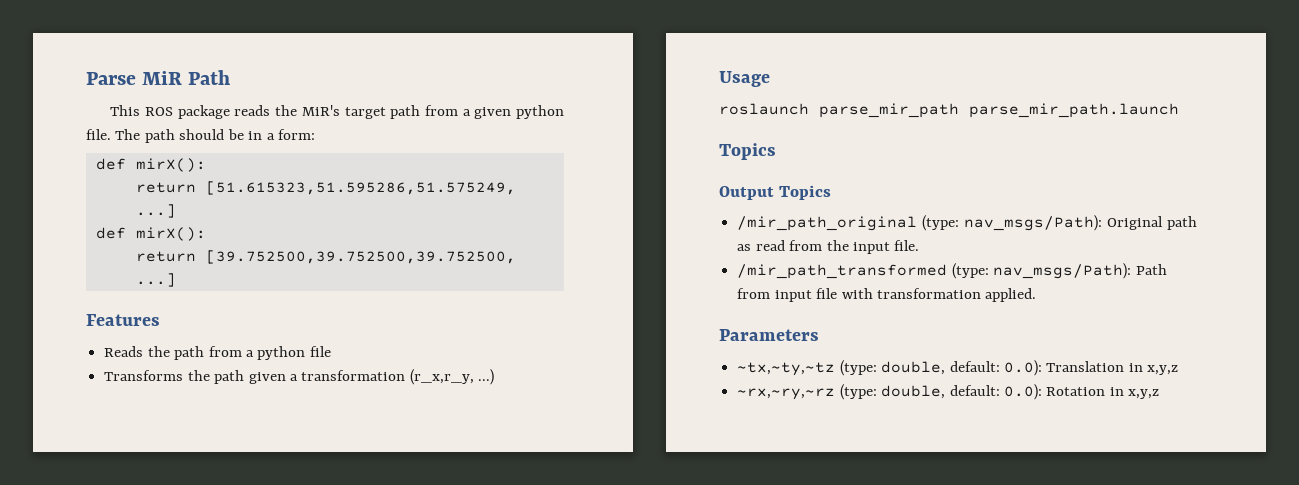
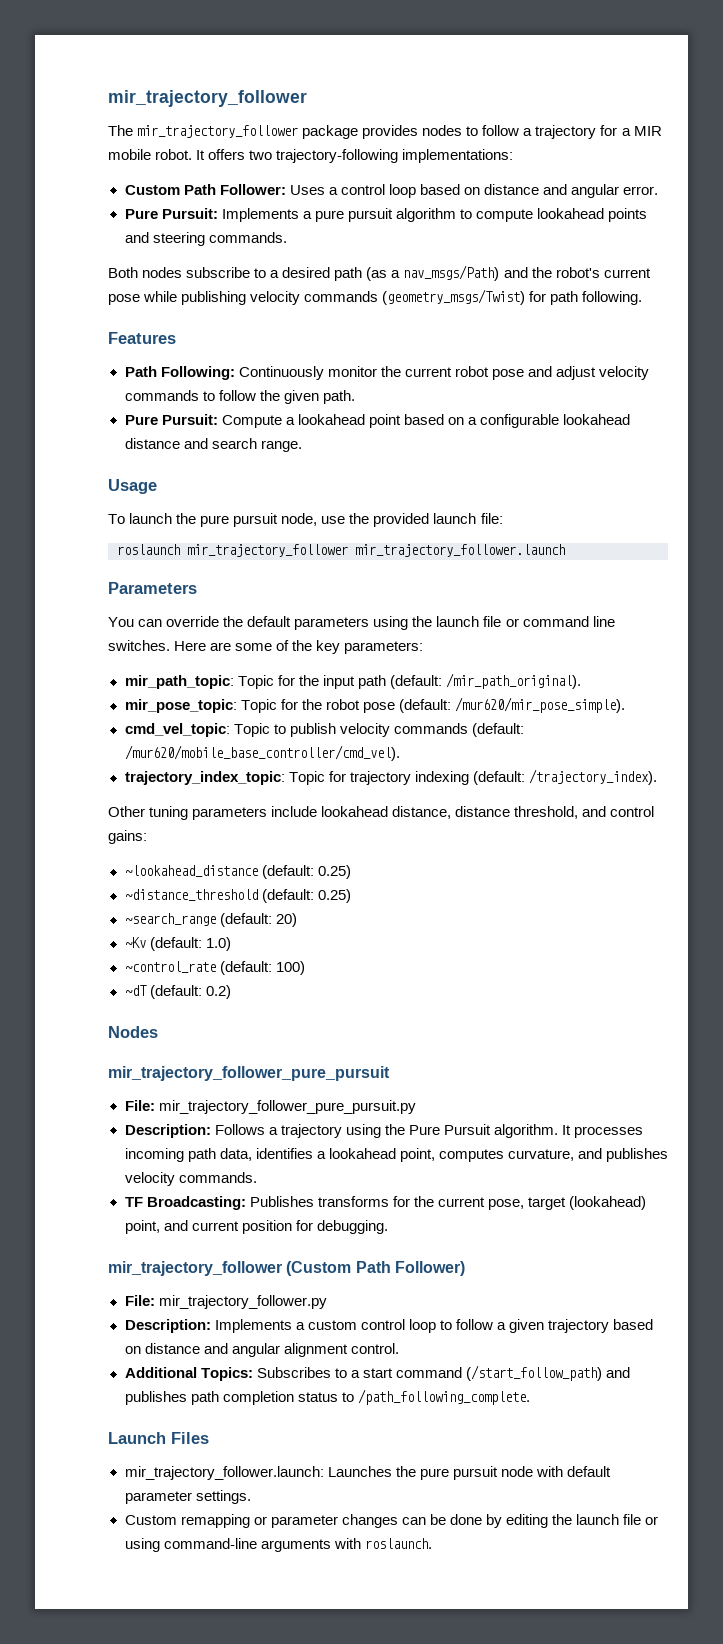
[86,70,231,85] [110,105,564,119] [86,129,316,143] [95,158,206,172] [135,181,516,195] [135,204,176,218] [95,227,206,241] [135,250,516,264] [135,273,176,287] [86,314,160,326] [104,346,331,360] [104,369,495,385] [719,71,770,87] [719,103,1179,118] [719,143,776,160] [719,185,831,200] [737,215,1197,231] [737,240,920,254] [737,263,1167,279] [737,288,1037,302] [719,329,819,341] [737,360,1179,376] [737,384,1160,400] Parse MiR Path // This ROS package reads the MiR's target path from a given python file. The path should be in a form: // def mirX(): // return [51.615323,51.595286,51.575249, ...] // def mirX(): // return [39.752500,39.752500,39.752500, ...] // Features // Reads the path from a python file // Transforms the path given a transformation (r_x,r_y, ...) // Usage // roslaunch parse_mir_path parse_mir_path.launch // Topics // Output Topics // /mir_path_original (type: nav_msgs/Path): Original path as read from the input file. // /mir_path_transformed (type: nav_msgs/Path): Path from input file with transformation applied. // Parameters // ~tx,~ty,~tz (type: double, default: 0.0): Translation in x,y,z // ~rx,~ry,~rz (type: double, default: 0.0): Rotation in x,y,z -> [108,90,307,107] [108,125,662,139] [108,149,514,163] [124,184,659,198] [124,208,647,222] [124,232,287,246] [108,265,651,281] [108,289,643,305] [108,332,176,344] [124,366,649,380] [124,390,355,404] [124,414,631,428] [124,438,302,452] [108,479,157,494] [108,513,503,527] [117,544,565,557] [108,582,197,594] [108,616,615,630] [108,640,424,654] [124,673,581,689] [124,697,625,713] [124,723,524,737] [124,745,400,761] [124,769,657,785] [108,806,655,820] [108,830,147,844] [124,865,351,879] [124,889,351,903] [124,913,297,927] [124,937,231,951] [124,961,305,975] [124,985,231,999] [108,1026,158,1038] [108,1066,390,1081] [124,1100,416,1114] [124,1124,644,1138] [124,1148,668,1162] [124,1172,257,1186] [124,1196,646,1210] [124,1220,388,1234] [108,1261,465,1276] [124,1295,327,1309] [124,1319,654,1333] [124,1343,399,1357] [124,1365,630,1381] [124,1389,530,1405] [108,1432,209,1444] [124,1466,611,1480] [124,1490,251,1504] [124,1514,659,1528] [124,1538,432,1552] mir_trajectory_follower // The mir_trajectory_follower package provides nodes to follow a trajectory for a MIR mobile robot. It offers two trajectory-following implementations: // Custom Path Follower: Uses a control loop based on distance and angular error. // Pure Pursuit: Implements a pure pursuit algorithm to compute lookahead points and steering commands. // Both nodes subscribe to a desired path (as a nav_msgs/Path) and the robot's current pose while publishing velocity commands (geometry_msgs/Twist) for path following. // Features // Path Following: Continuously monitor the current robot pose and adjust velocity commands to follow the given path. // Pure Pursuit: Compute a lookahead point based on a configurable lookahead distance and search range. // Usage // To launch the pure pursuit node, use the provided launch file: // roslaunch mir_trajectory_follower mir_trajectory_follower.launch // Parameters // You can override the default parameters using the launch file or command line switches. Here are some of the key parameters: // mir_path_topic: Topic for the input path (default: /mir_path_original). // mir_pose_topic: Topic for the robot pose (default: /mur620/mir_pose_simple). // cmd_vel_topic: Topic to publish velocity commands (default: /mur620/mobile_base_controller/cmd_vel). // trajectory_index_topic: Topic for trajectory indexing (default: /trajectory_index). // Other tuning parameters include lookahead distance, distance threshold, and control gains: // ~lookahead_distance (default: 0.25) // ~distance_threshold (default: 0.25) // ~search_range (default: 20) // ~Kv (default: 1.0) // ~control_rate (default: 100) // ~dT (default: 0.2) // Nodes // mir_trajectory_follower_pure_pursuit // File: mir_trajectory_follower_pure_pursuit.py // Description: Follows a trajectory using the Pure Pursuit algorithm. It processes incoming path data, identifies a lookahead point, computes curvature, and publishes velocity commands. // TF Broadcasting: Publishes transforms for the current pose, target (lookahead) point, and current position for debugging. // mir_trajectory_follower (Custom Path Follower) // File: mir_trajectory_follower.py // Description: Implements a custom control loop to follow a given trajectory based on distance and angular alignment control. // Additional Topics: Subscribes to a start command (/start_follow_path) and publishes path completion status to /path_following_complete. // Launch Files // mir_trajectory_follower.launch: Launches the pure pursuit node with default parameter settings. // Custom remapping or parameter changes can be done by editing the launch file or using command-line arguments with roslaunch.

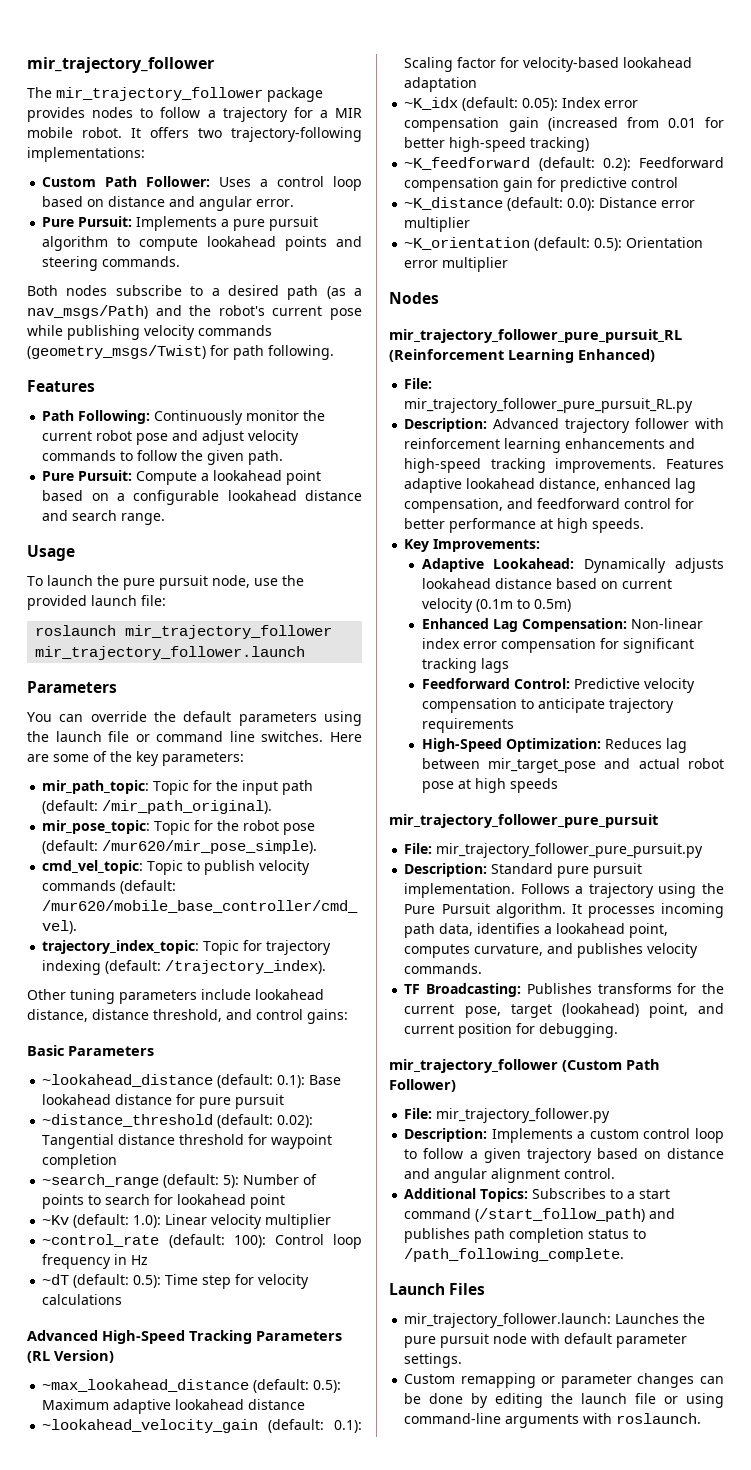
(147, 837) none -> [27,1045,154,1056] // Basic Parameters
[317,865,351,879] [124,889,351,903] [124,913,297,927] [124,937,231,951] [124,961,305,975] [124,985,231,999] [108,1026,158,1038] 0.25) // ~distance_threshold (default: 0.25) // ~search_range (default: 20) // ~Kv (default: 1.0) // ~control_rate (default: 100) // ~dT (default: 0.2) // Nodes -> [277,1075,342,1088] [42,1094,285,1109] [42,1114,314,1128] [42,1134,333,1149] [42,1154,118,1169] [42,1174,318,1188] [42,1194,286,1209] [42,1214,332,1229] [42,1234,362,1249] [42,1254,149,1269] [42,1274,310,1289] [42,1294,123,1305] [27,1330,342,1344] [27,1350,114,1363] [42,1379,342,1393] [42,1399,306,1414] [42,1419,363,1433] [404,57,693,72] [404,77,478,92] [404,97,639,111] [404,117,724,132] [404,137,590,152] [404,157,724,171] [404,177,679,192] [404,197,696,211] [404,217,471,232] [404,237,704,251] [404,257,509,272] [389,292,439,304] [389,329,682,343] [389,349,655,363] [404,378,433,389] [404,398,694,413] [404,418,724,433] [404,438,696,453] [404,458,724,473] [404,478,697,493] [404,498,695,513] [404,518,645,533] [404,539,541,552] [421,558,724,573] [421,578,672,589] [421,598,571,613] [421,618,703,632] [421,638,694,653] [421,658,509,673] [421,678,695,693] [421,698,674,713] [421,718,514,733] [421,738,687,753] [421,758,724,773] [421,778,558,793] 0.1): Base lookahead distance for pure pursuit // ~distance_threshold (default: 0.02): Tangential distance threshold for waypoint completion // ~search_range (default: 5): Number of points to search for lookahead point // ~Kv (default: 1.0): Linear velocity multiplier // ~control_rate (default: 100): Control loop frequency in Hz // ~dT (default: 0.5): Time step for velocity calculations // Advanced High-Speed Tracking Parameters (RL Version) // ~max_lookahead_distance (default: 0.5): Maximum adaptive lookahead distance // ~lookahead_velocity_gain (default: 0.1): Scaling factor for velocity-based lookahead adaptation // ~K_idx (default: 0.05): Index error compensation gain (increased from 0.01 for better high-speed tracking) // ~K_feedforward (default: 0.2): Feedforward compensation gain for predictive control // ~K_distance (default: 0.0): Distance error multiplier // ~K_orientation (default: 0.5): Orientation error multiplier // Nodes // mir_trajectory_follower_pure_pursuit_RL (Reinforcement Learning Enhanced) // File: mir_trajectory_follower_pure_pursuit_RL.py // Description: Advanced trajectory follower with reinforcement learning enhancements and high-speed tracking improvements. Features adaptive lookahead distance, enhanced lag compensation, and feedforward control for better performance at high speeds. // Key Improvements: // Adaptive Lookahead: Dynamically adjusts lookahead distance based on current velocity (0.1m to 0.5m) // Enhanced Lag Compensation: Non-linear index error compensation for significant tracking lags // Feedforward Control: Predictive velocity compensation to anticipate trajectory requirements // High-Speed Optimization: Reduces lag between mir_target_pose and actual robot pose at high speeds
(211, 1131) none -> [491,863,643,878] [404,883,516,898] Standard pure pursuit implementation.

